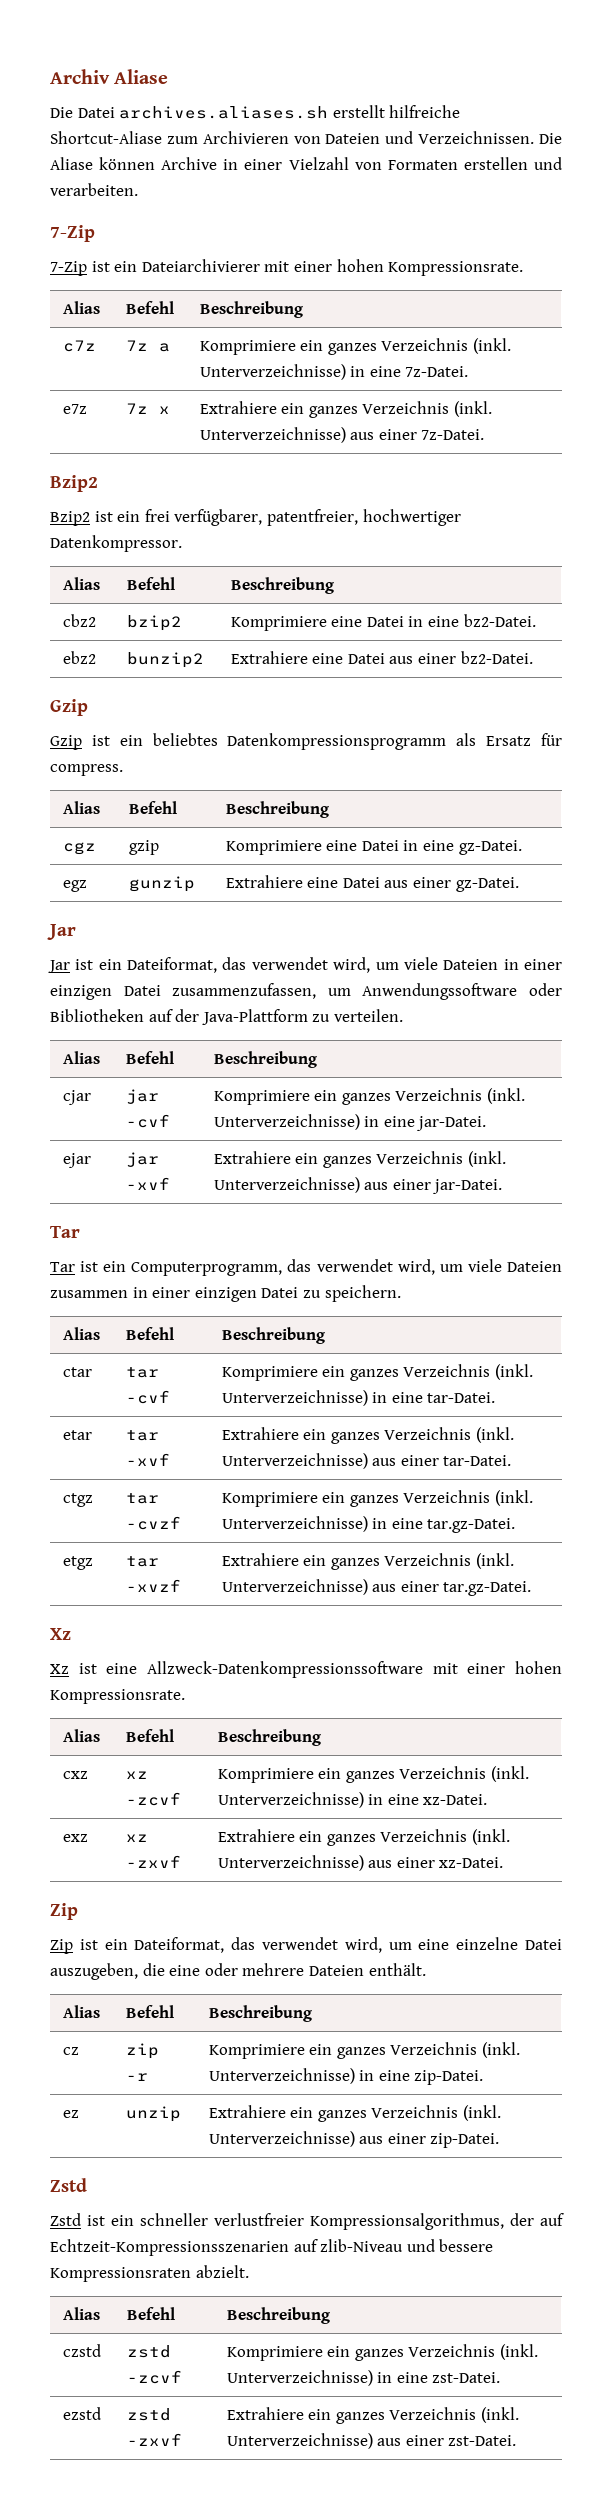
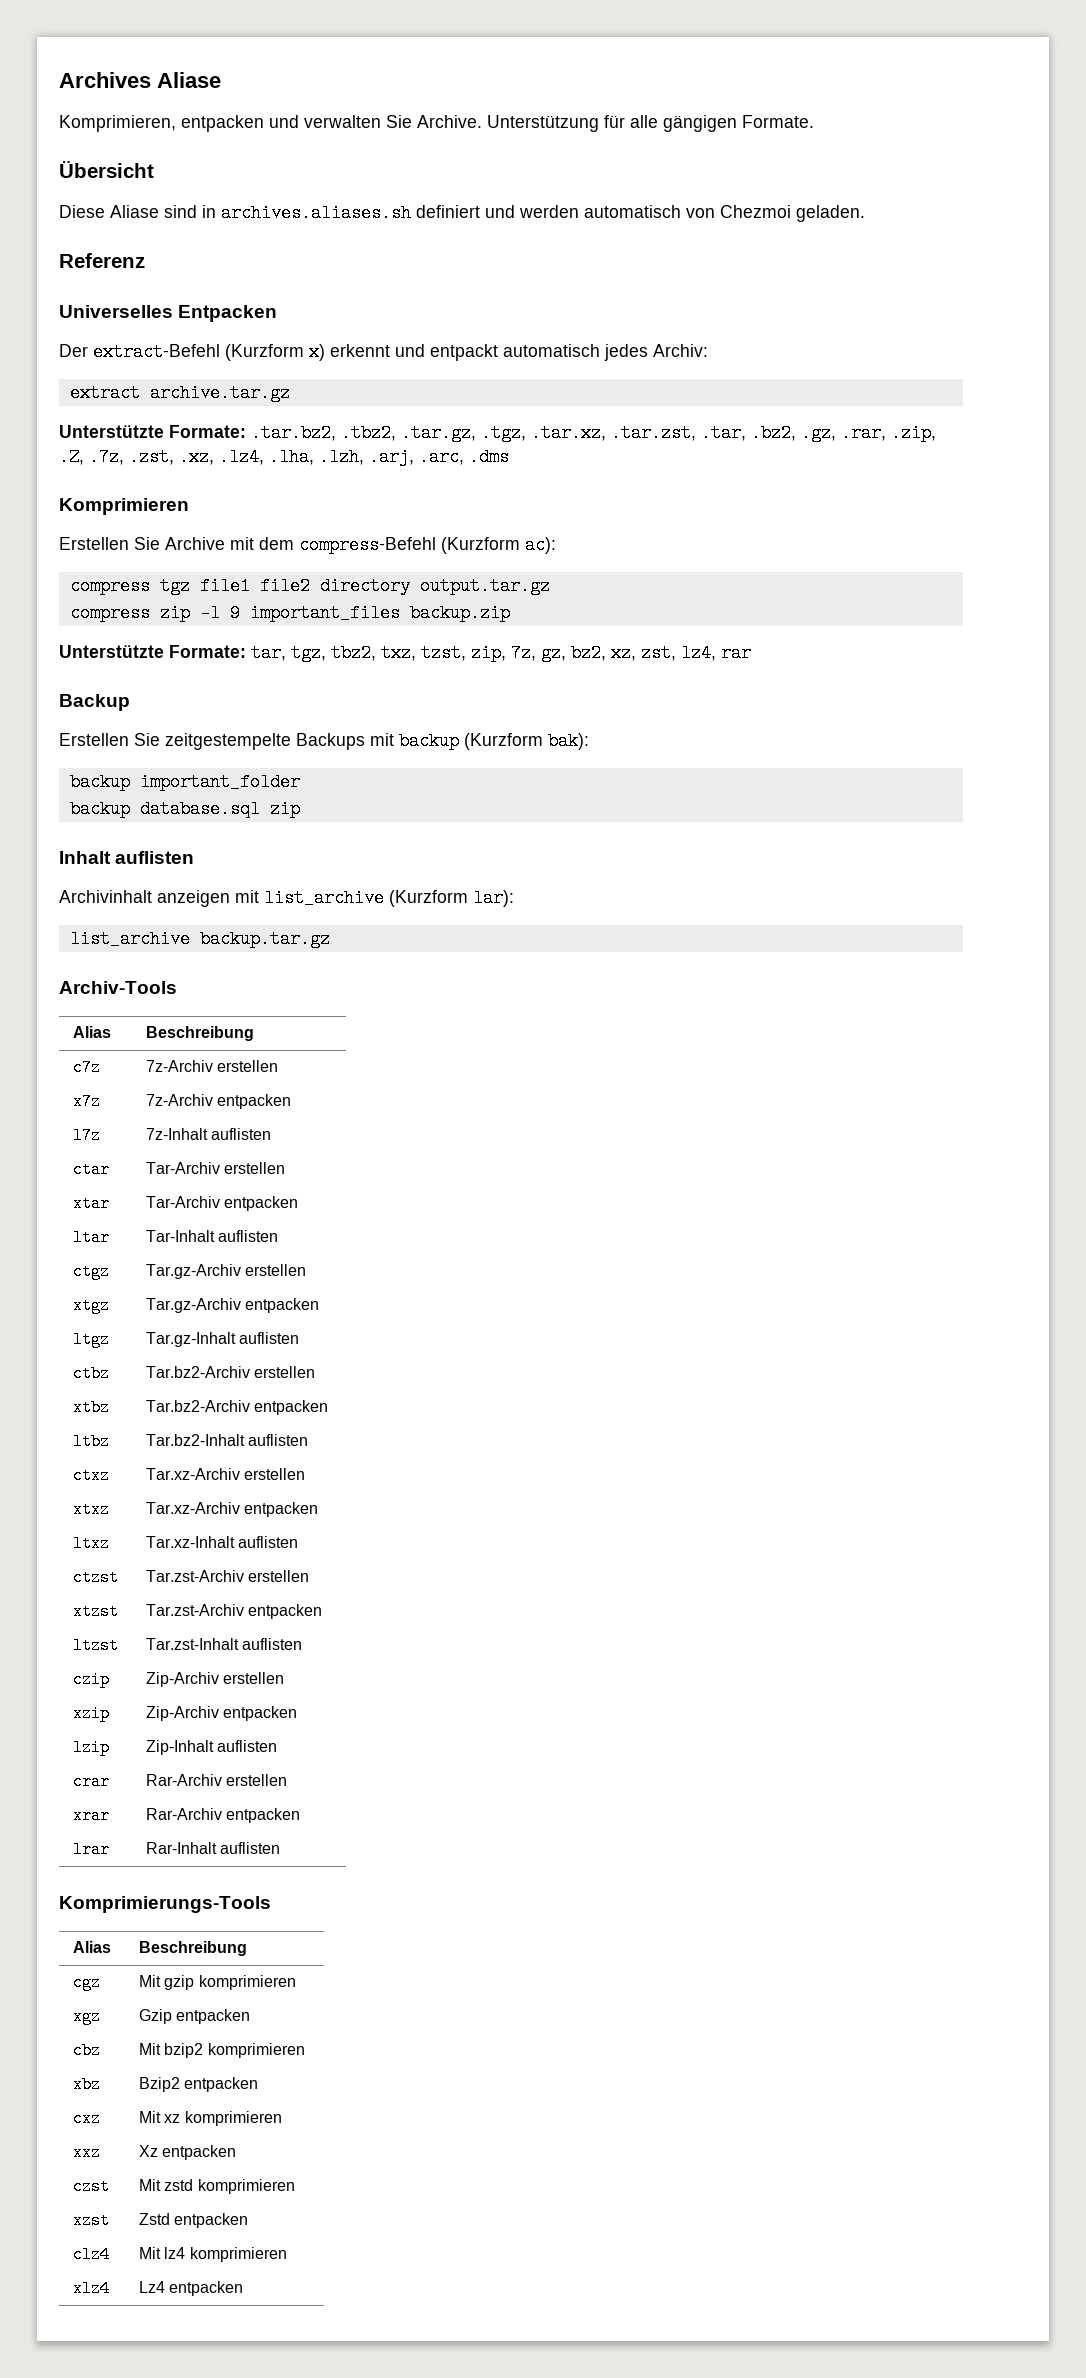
[50,69,110,84] Archiv -> [59,72,151,88] Archives
[50,105,461,119] [50,131,562,144] [50,157,562,170] [50,183,138,196] [50,225,95,242] [50,259,524,276] [62,301,100,314] [125,301,174,314] Die Datei archives.aliases.sh erstellt hilfreiche Shortcut-Aliase zum Archivieren von Dateien und Verzeichnissen. Die Aliase können Archive in einer Vielzahl von Formaten erstellen und verarbeiten. // 7-Zip // 7-Zip ist ein Dateiarchivierer mit einer hohen Kompressionsrate. // Alias | Befehl -> [59,115,814,132] [59,161,154,178] [59,204,865,222] [59,253,145,268] [59,305,278,322] [59,343,708,361] [69,384,290,402] [59,424,936,442] [59,448,509,466] [59,498,189,515] [59,536,556,554] [69,577,550,595] [69,604,510,622] [59,644,751,662] [59,694,130,711] [59,732,589,750] [69,773,300,791] [69,800,300,818] [59,851,195,864] [59,889,514,907] [69,930,330,948] [59,981,177,994] [72,1026,111,1038] Komprimieren, entpacken und verwalten Sie Archive. Unterstützung für alle gängigen Formate. // Übersicht // Diese Aliase sind in archives.aliases.sh definiert und werden automatisch von Chezmoi geladen. // Referenz // Universelles Entpacken // Der extract-Befehl (Kurzform x) erkennt und entpackt automatisch jedes Archiv: // extract archive.tar.gz // Unterstützte Formate: .tar.bz2, .tbz2, .tar.gz, .tgz, .tar.xz, .tar.zst, .tar, .bz2, .gz, .rar, .zip, .Z, .7z, .zst, .xz, .lz4, .lha, .lzh, .arj, .arc, .dms // Komprimieren // Erstellen Sie Archive mit dem compress-Befehl (Kurzform ac): // compress tgz file1 file2 directory output.tar.gz // compress zip -l 9 important_files backup.zip // Unterstützte Formate: tar, tgz, tbz2, txz, tzst, zip, 7z, gz, bz2, xz, zst, lz4, rar // Backup // Erstellen Sie zeitgestempelte Backups mit backup (Kurzform bak): // backup important_folder // backup database.sql zip // Inhalt auflisten // Archivinhalt anzeigen mit list_archive (Kurzform lar): // list_archive backup.tar.gz // Archiv-Tools // Alias
[125,340,170,352] [199,338,511,355] [199,364,469,380] [62,404,87,414] [125,403,170,414] [199,401,492,418] [199,427,485,443] [50,475,98,492] [50,509,461,526] [50,535,182,552] [62,577,100,590] [126,577,175,590] [230,577,334,594] [62,614,96,627] [126,615,182,631] [230,614,536,631] [62,651,96,664] [126,652,204,668] [230,651,533,664] [50,699,88,716] [50,733,562,750] [50,764,123,776] [62,801,100,814] [128,801,177,814] 7z a | Komprimiere ein ganzes Verzeichnis (inkl. Unterverzeichnisse) in eine 7z-Datei. // e7z | 7z x | Extrahiere ein ganzes Verzeichnis (inkl. Unterverzeichnisse) aus einer 7z-Datei. // Bzip2 // Bzip2 ist ein frei verfügbarer, patentfreier, hochwertiger Datenkompressor. // Alias | Befehl | Beschreibung // cbz2 | bzip2 | Komprimiere eine Datei in eine bz2-Datei. // ebz2 | bunzip2 | Extrahiere eine Datei aus einer bz2-Datei. // Gzip // Gzip ist ein beliebtes Datenkompressionsprogramm als Ersatz für compress. // Alias | Befehl -> [145,1060,279,1072] [72,1093,101,1110] [145,1094,292,1109] [72,1127,101,1144] [145,1128,272,1140] [72,1161,110,1178] [145,1162,286,1174] [72,1195,110,1212] [145,1196,299,1211] [72,1229,110,1246] [145,1230,279,1242] [72,1263,110,1280] [145,1264,307,1279] [72,1297,110,1314] [145,1298,320,1313] [72,1331,110,1348] [145,1332,300,1347] [72,1365,110,1382] [145,1366,316,1378] [72,1399,110,1416] [145,1400,329,1415] [72,1433,110,1450] [145,1434,309,1446] [72,1467,110,1484] [145,1468,306,1480] [72,1501,110,1518] [145,1502,319,1517] [72,1535,110,1552] [145,1536,299,1548] [72,1569,119,1586] [145,1570,310,1582] [72,1603,119,1620] [145,1604,323,1619] [72,1637,119,1654] [145,1638,303,1650] [72,1671,110,1688] [145,1672,285,1687] [72,1705,110,1722] [145,1706,298,1721] [72,1739,110,1756] [145,1740,278,1755] [72,1773,110,1790] [145,1774,288,1786] [72,1807,110,1824] [145,1808,301,1823] [72,1841,110,1858] [145,1842,281,1854] [59,1896,271,1913] [72,1941,111,1953] 7z-Archiv erstellen // x7z | 7z-Archiv entpacken // l7z | 7z-Inhalt auflisten // ctar | Tar-Archiv erstellen // xtar | Tar-Archiv entpacken // ltar | Tar-Inhalt auflisten // ctgz | Tar.gz-Archiv erstellen // xtgz | Tar.gz-Archiv entpacken // ltgz | Tar.gz-Inhalt auflisten // ctbz | Tar.bz2-Archiv erstellen // xtbz | Tar.bz2-Archiv entpacken // ltbz | Tar.bz2-Inhalt auflisten // ctxz | Tar.xz-Archiv erstellen // xtxz | Tar.xz-Archiv entpacken // ltxz | Tar.xz-Inhalt auflisten // ctzst | Tar.zst-Archiv erstellen // xtzst | Tar.zst-Archiv entpacken // ltzst | Tar.zst-Inhalt auflisten // czip | Zip-Archiv erstellen // xzip | Zip-Archiv entpacken // lzip | Zip-Inhalt auflisten // crar | Rar-Archiv erstellen // xrar | Rar-Archiv entpacken // lrar | Rar-Inhalt auflisten // Komprimierungs-Tools // Alias
(96, 848) none -> [138,1975,161,1987] Mit
[225,840,522,855] [62,880,87,892] [128,876,195,892] [225,875,519,892] [47,924,76,940] [48,957,562,973] [50,983,562,1000] [50,1009,403,1025] [62,1051,100,1064] [125,1051,174,1064] [213,1051,317,1068] [62,1090,91,1105] [125,1089,159,1104] [125,1114,170,1128] [213,1088,525,1105] [213,1114,487,1131] [62,1153,91,1168] [125,1152,159,1167] [125,1177,170,1190] [213,1151,506,1168] [213,1177,503,1194] [50,1226,80,1238] [50,1259,562,1276] [50,1285,401,1302] [62,1327,100,1340] [125,1327,174,1340] [221,1327,325,1344] [62,1367,92,1377] [125,1367,159,1378] [125,1390,170,1404] [221,1364,533,1381] [221,1390,496,1406] [62,1430,92,1440] [125,1430,159,1441] [125,1453,170,1466] [221,1427,514,1444] [221,1453,512,1469] [62,1493,93,1507] [125,1493,159,1504] [125,1516,181,1530] [221,1490,533,1507] [221,1516,516,1533] [62,1556,93,1570] [125,1556,159,1567] [125,1579,181,1592] [221,1553,514,1570] [221,1579,532,1596] [50,1628,71,1640] [50,1661,562,1678] [50,1689,185,1704] [62,1729,100,1742] [125,1729,174,1742] [217,1729,321,1746] [62,1771,88,1779] [125,1771,148,1779] [125,1792,181,1806] [217,1766,529,1783] [217,1792,488,1808] [62,1834,88,1842] [125,1834,148,1842] [125,1855,181,1868] [217,1829,510,1846] [217,1855,504,1871] [50,1903,78,1920] [50,1937,562,1954] [50,1963,426,1980] [62,2005,100,2018] [125,2005,174,2018] [208,2005,312,2022] [62,2047,79,2055] [125,2043,159,2059] [125,2073,148,2081] [208,2042,520,2059] [208,2068,484,2085] [62,2110,79,2118] [125,2106,181,2122] [208,2105,501,2122] [208,2131,500,2148] [50,2178,87,2192] [50,2213,564,2230] [50,2239,494,2256] [50,2265,249,2282] [62,2307,100,2320] [126,2307,175,2320] [226,2307,330,2324] [62,2344,101,2357] [126,2345,171,2358] [126,2370,182,2384] [226,2344,538,2361] [226,2370,501,2386] [62,2407,101,2420] [126,2408,171,2421] [126,2433,182,2446] [226,2407,519,2424] [226,2433,517,2449] | Komprimiere eine Datei in eine gz-Datei. // egz | gunzip | Extrahiere eine Datei aus einer gz-Datei. // Jar // Jar ist ein Dateiformat, das verwendet wird, um viele Dateien in einer einzigen Datei zusammenzufassen, um Anwendungssoftware oder Bibliotheken auf der Java-Plattform zu verteilen. // Alias | Befehl | Beschreibung // cjar | jar -cvf | Komprimiere ein ganzes Verzeichnis (inkl. Unterverzeichnisse) in eine jar-Datei. // ejar | jar -xvf | Extrahiere ein ganzes Verzeichnis (inkl. Unterverzeichnisse) aus einer jar-Datei. // Tar // Tar ist ein Computerprogramm, das verwendet wird, um viele Dateien zusammen in einer einzigen Datei zu speichern. // Alias | Befehl | Beschreibung // ctar | tar -cvf | Komprimiere ein ganzes Verzeichnis (inkl. Unterverzeichnisse) in eine tar-Datei. // etar | tar -xvf | Extrahiere ein ganzes Verzeichnis (inkl. Unterverzeichnisse) aus einer tar-Datei. // ctgz | tar -cvzf | Komprimiere ein ganzes Verzeichnis (inkl. Unterverzeichnisse) in eine tar.gz-Datei. // etgz | tar -xvzf | Extrahiere ein ganzes Verzeichnis (inkl. Unterverzeichnisse) aus einer tar.gz-Datei. // Xz // Xz ist eine Allzweck-Datenkompressionssoftware mit einer hohen Kompressionsrate. // Alias | Befehl | Beschreibung // cxz | xz -zcvf | Komprimiere ein ganzes Verzeichnis (inkl. Unterverzeichnisse) in eine xz-Datei. // exz | xz -zxvf | Extrahiere ein ganzes Verzeichnis (inkl. Unterverzeichnisse) aus einer xz-Datei. // Zip // Zip ist ein Dateiformat, das verwendet wird, um eine einzelne Datei auszugeben, die eine oder mehrere Dateien enthält. // Alias | Befehl | Beschreibung // cz | zip -r | Komprimiere ein ganzes Verzeichnis (inkl. Unterverzeichnisse) in eine zip-Datei. // ez | unzip | Extrahiere ein ganzes Verzeichnis (inkl. Unterverzeichnisse) aus einer zip-Datei. // Zstd // Zstd ist ein schneller verlustfreier Kompressionsalgorithmus, der auf Echtzeit-Kompressionsszenarien auf zlib-Niveau und bessere Kompressionsraten abzielt. // Alias | Befehl | Beschreibung // czstd | zstd -zcvf | Komprimiere ein ganzes Verzeichnis (inkl. Unterverzeichnisse) in eine zst-Datei. // ezstd | zstd -zxvf | Extrahiere ein ganzes Verzeichnis (inkl. Unterverzeichnisse) aus einer zst-Datei. -> [198,1975,296,1990] [72,2008,101,2025] [138,2009,251,2024] [72,2042,101,2059] [138,2043,305,2058] [72,2076,101,2093] [138,2077,259,2092] [72,2110,101,2127] [138,2111,282,2126] [72,2144,101,2161] [138,2145,237,2160] [72,2178,110,2195] [138,2179,295,2194] [72,2212,110,2229] [138,2213,249,2228] [72,2246,110,2263] [138,2247,287,2262] [72,2280,110,2297] [138,2281,244,2296] komprimieren // xgz | Gzip entpacken // cbz | Mit bzip2 komprimieren // xbz | Bzip2 entpacken // cxz | Mit xz komprimieren // xxz | Xz entpacken // czst | Mit zstd komprimieren // xzst | Zstd entpacken // clz4 | Mit lz4 komprimieren // xlz4 | Lz4 entpacken

